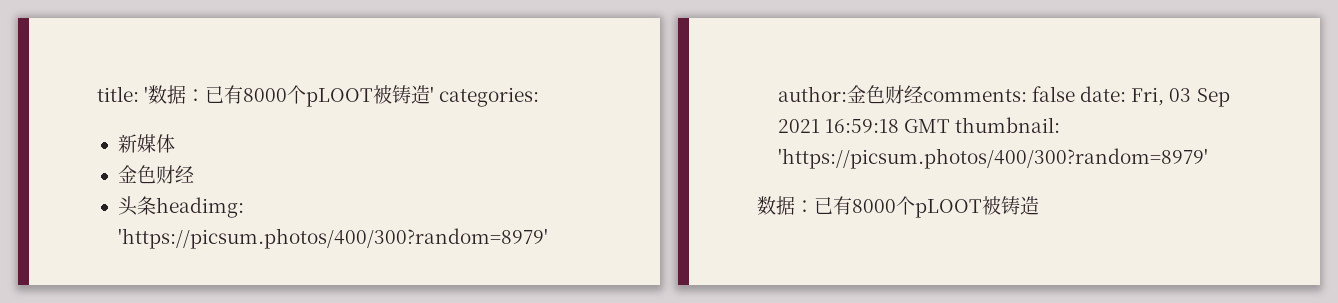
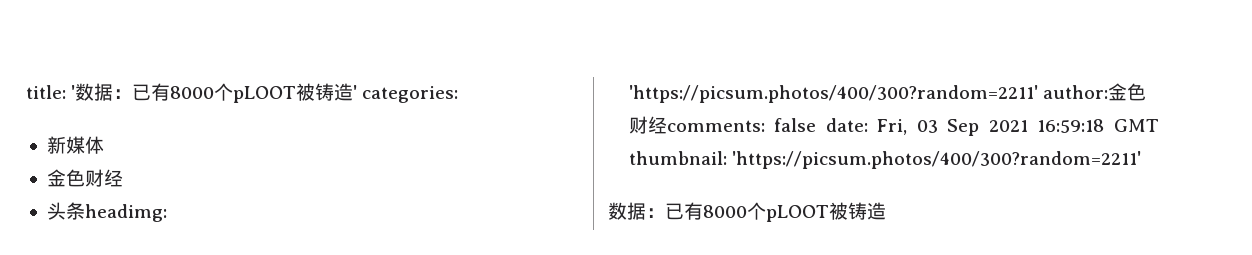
[117,228,548,249] 'https://picsum.photos/400/300?random=8979' -> [628,85,1038,103] 'https://picsum.photos/400/300?random=2211'
[777,148,1208,169] 'https://picsum.photos/400/300?random=8979' -> [732,151,1142,169] 'https://picsum.photos/400/300?random=2211'

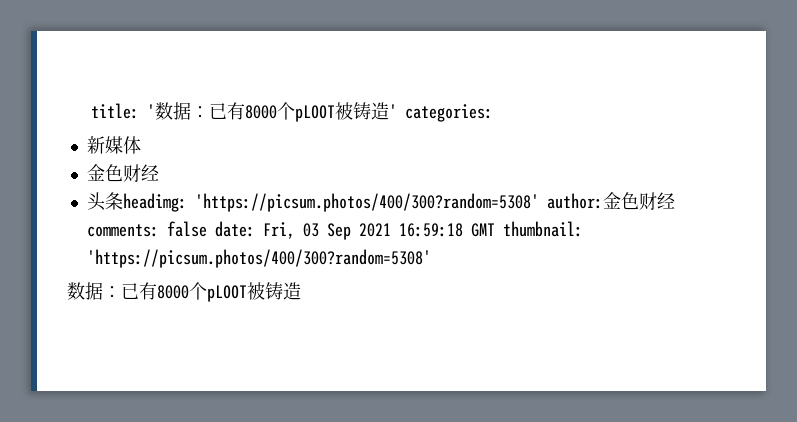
[628,85,1038,103] 'https://picsum.photos/400/300?random=2211' -> [194,193,539,212] 'https://picsum.photos/400/300?random=5308'
[732,151,1142,169] 'https://picsum.photos/400/300?random=2211' -> [86,249,431,268] 'https://picsum.photos/400/300?random=5308'

